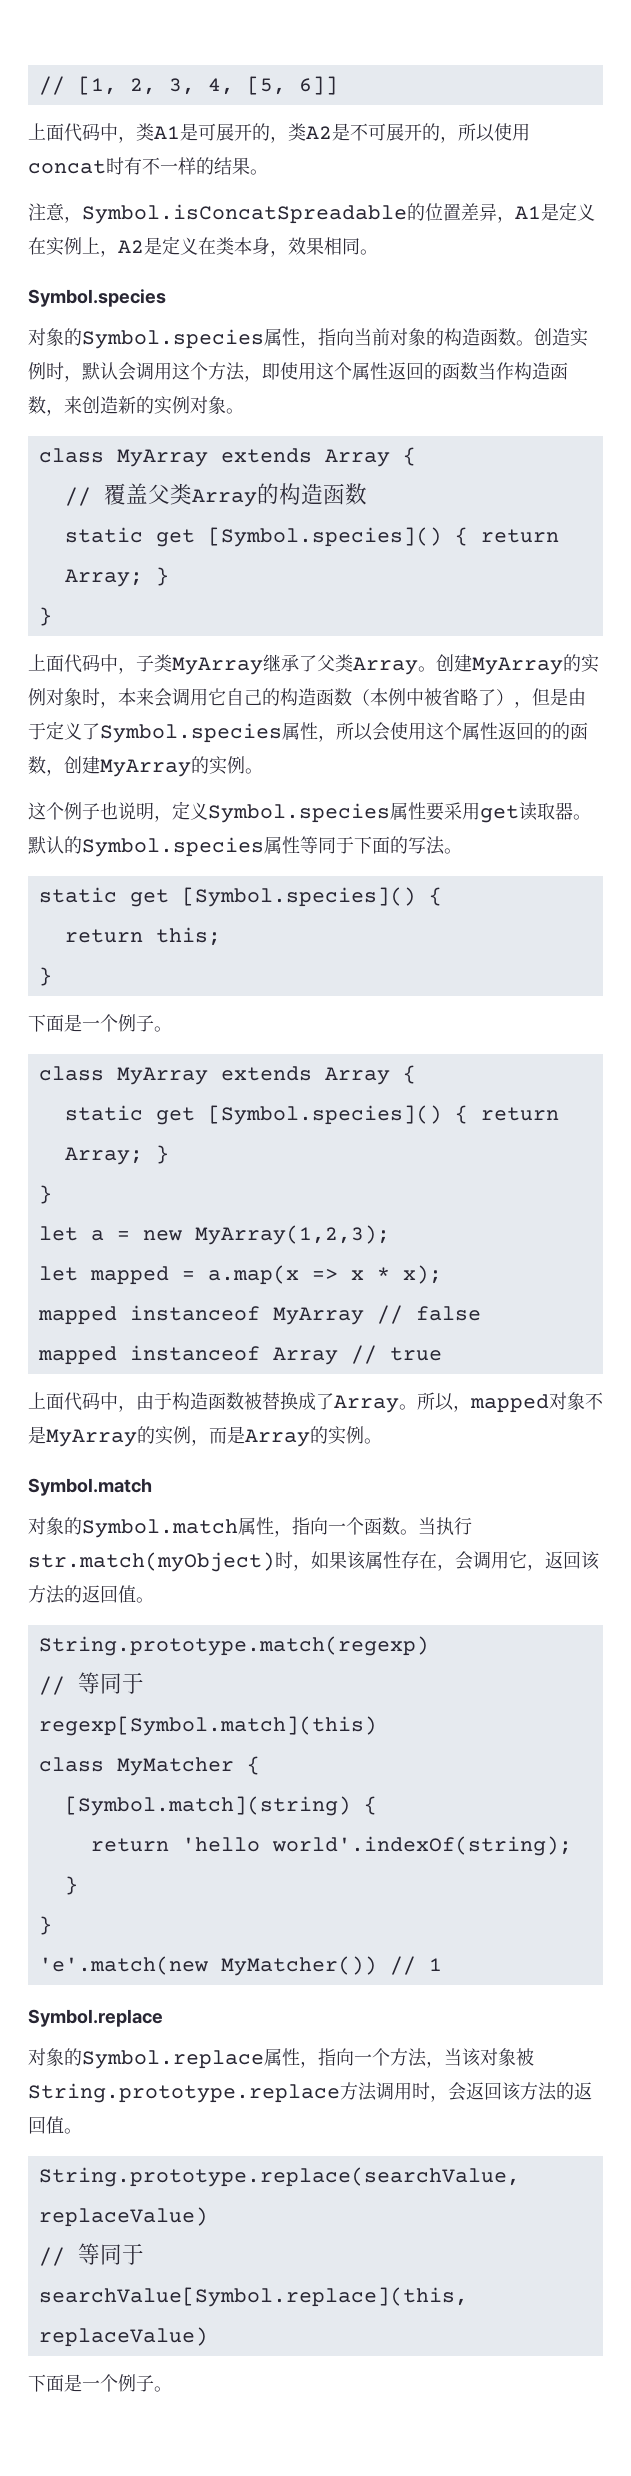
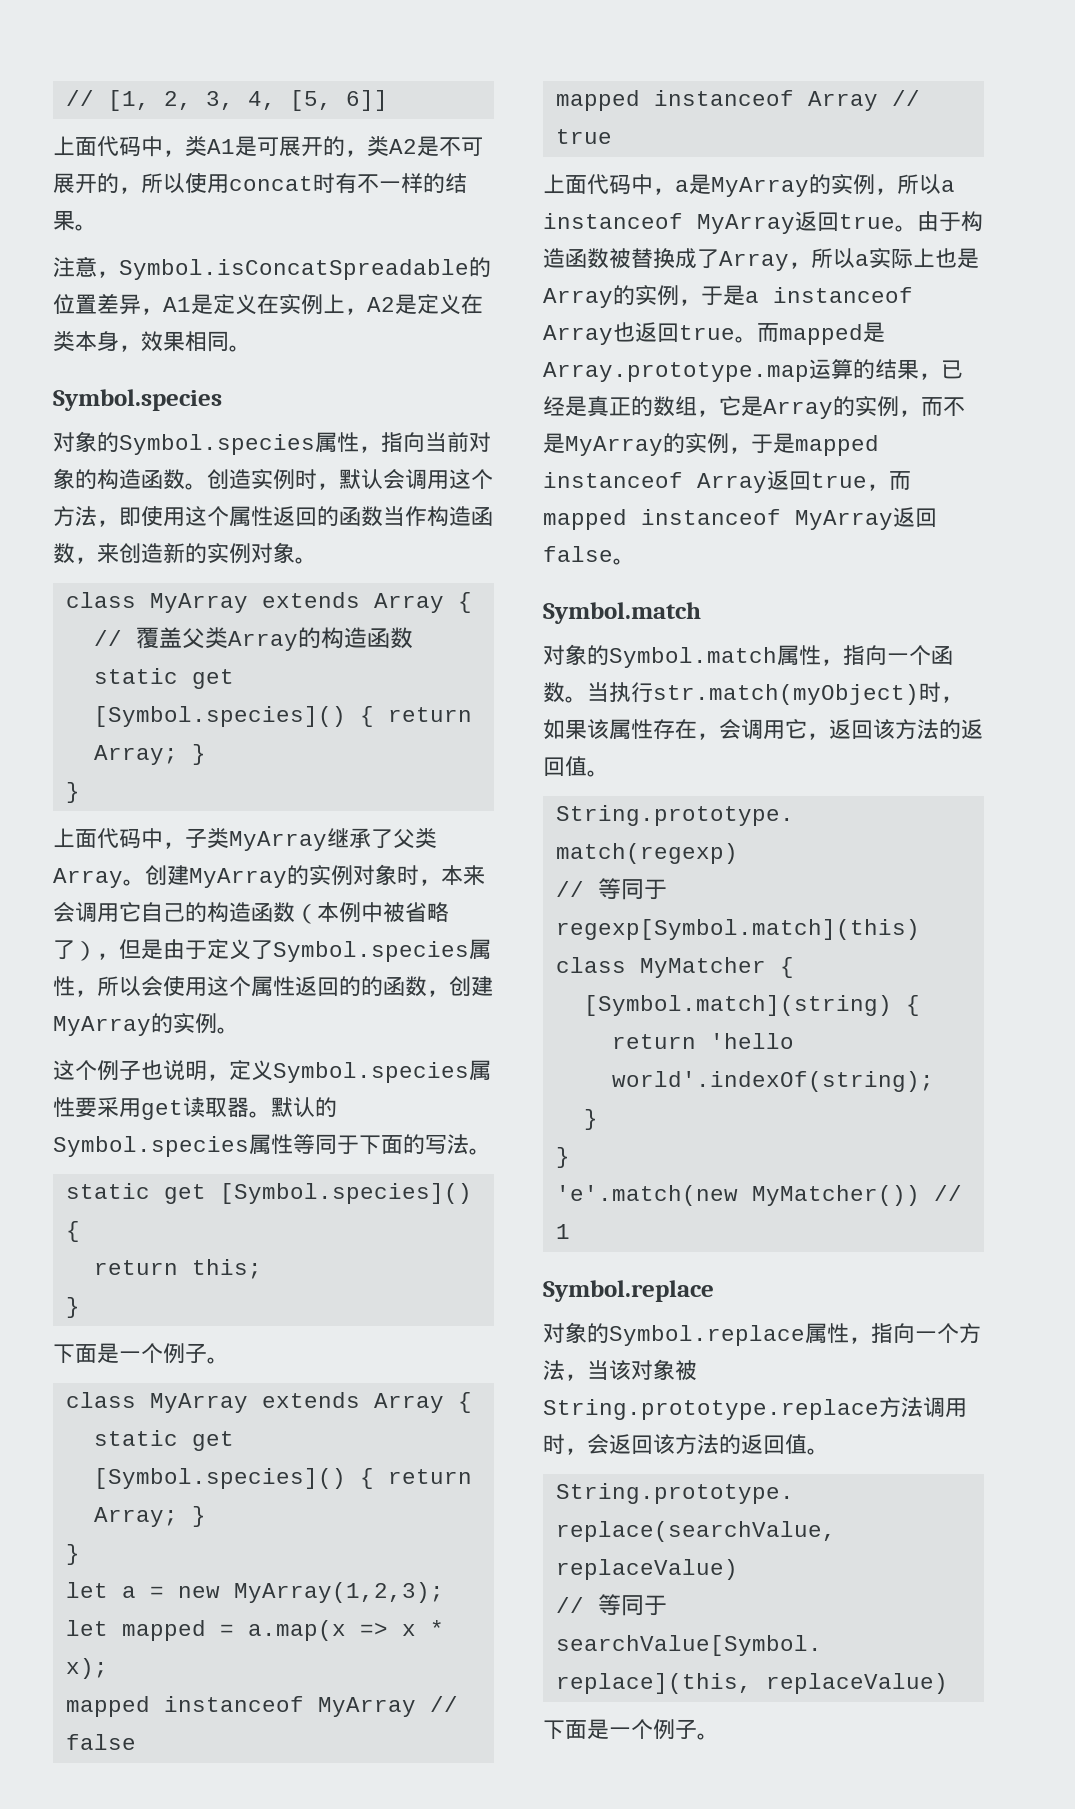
(136, 1408) none -> [675,174,955,197] [543,211,917,234] a是MyArray的实例，所以a instanceof MyArray返回true。
[399,1392,603,1413] [28,1426,364,1447] 。所以，mapped对象不是MyArray的实例，而是Array的实例 -> [789,248,979,269] [543,285,913,308] [543,322,885,345] [543,359,963,382] [543,396,965,419] [543,433,879,456] [543,470,911,493] [543,507,937,530] [543,546,613,562] ，所以a实际上也是Array的实例，于是a instanceof Array也返回true。而mapped是Array.prototype.map运算的结果，已经是真正的数组，它是Array的实例，而不是MyArray的实例，于是mapped instanceof Array返回true，而mapped instanceof MyArray返回false

